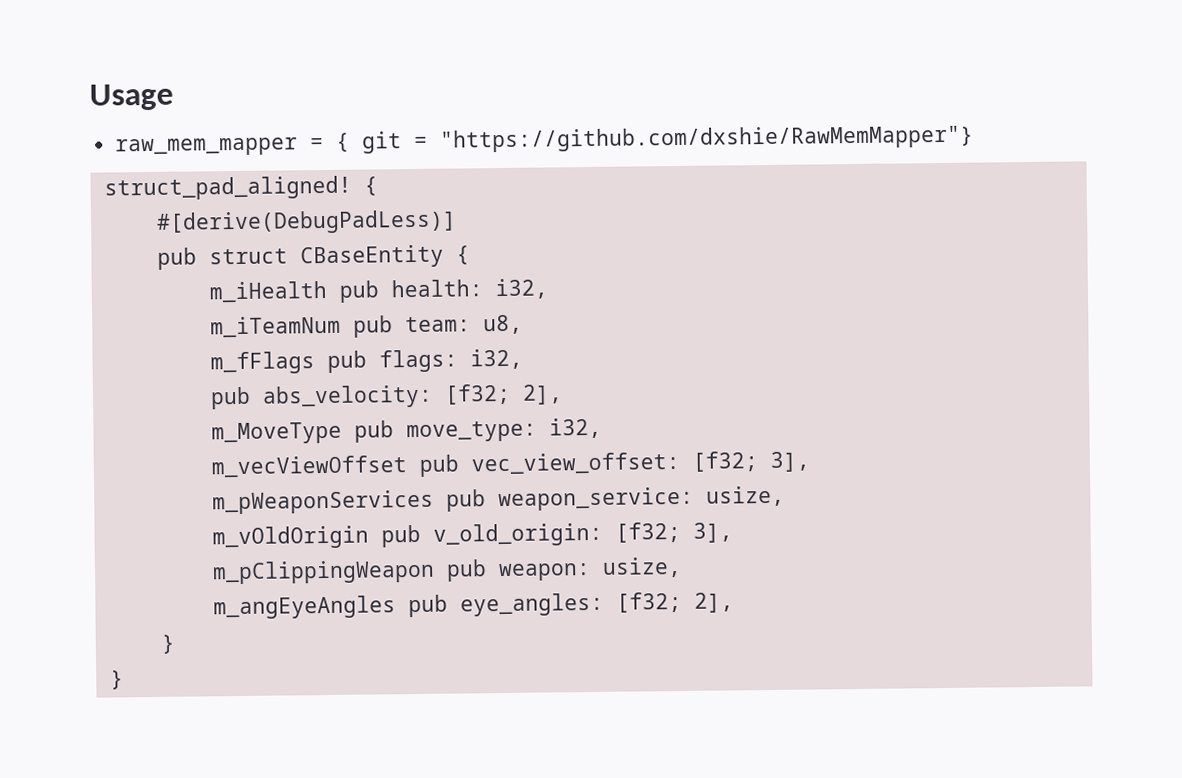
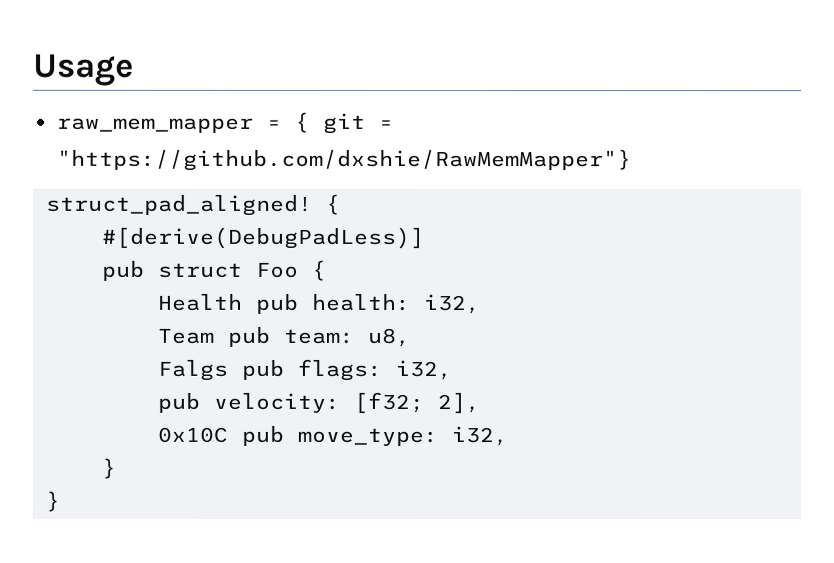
[299,244,470,269] [208,280,327,303] CBaseEntity { // m_iHealth -> [256,259,328,281] [157,293,243,311] Foo { // Health
[209,315,341,338] m_iTeamNum -> [157,328,215,344] Team
[209,351,315,375] m_fFlags -> [157,359,229,381] Falgs
[261,383,563,409] [210,421,342,445] abs_velocity: [f32; 2], // m_MoveType -> [213,391,481,415] [157,426,229,443] velocity: [f32; 2], // 0x10C
[210,451,810,478] [211,485,785,515] [211,521,733,550] [211,556,682,585] [212,591,734,620] // m_vecViewOffset pub vec_view_offset: [f32; 3], // m_pWeaponServices pub weapon_service: usize, // m_vOldOrigin pub v_old_origin: [f32; 3], // m_pClippingWeapon pub weapon: usize, // m_angEyeAngles pub eye_angles: [f32; 2], -> (509, 436) none

